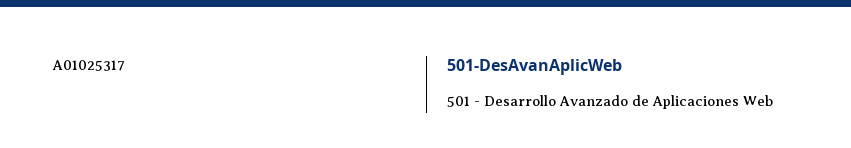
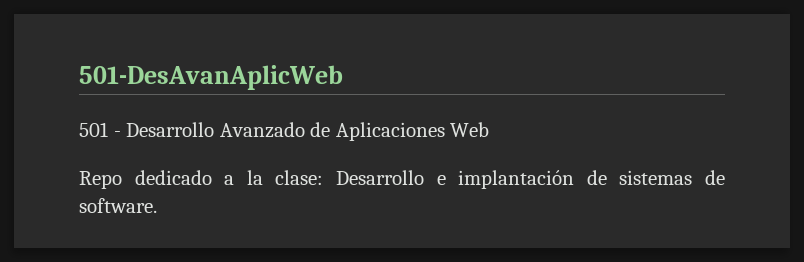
[52,60,125,71] A01025317 // -> (79, 77) none
(773, 100) none -> [79,170,726,189] [79,198,157,213] // Repo dedicado a la clase: Desarrollo e implantación de sistemas de software.

